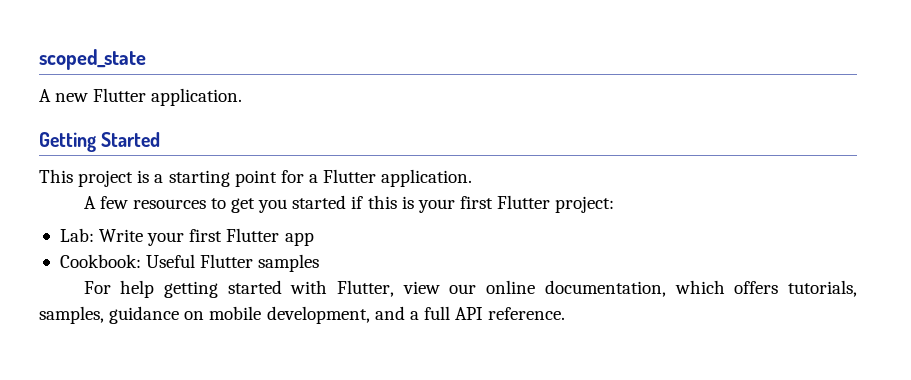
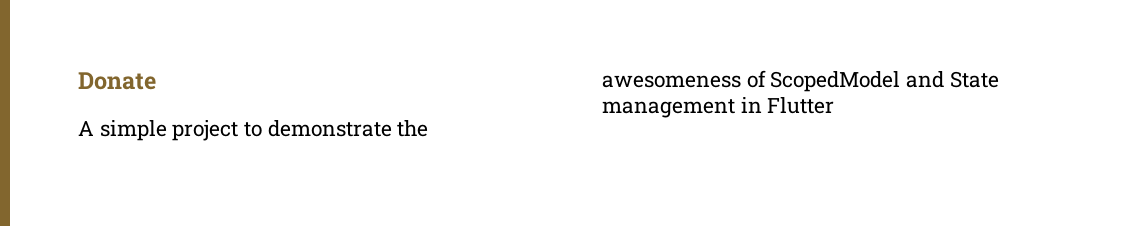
[39,49,146,70] [39,88,243,106] [39,132,161,152] [39,169,473,187] [83,195,615,213] [59,228,314,246] [59,254,320,272] [83,280,858,298] [39,306,566,324] scoped_state // A new Flutter application. // Getting Started // This project is a starting point for a Flutter application. // A few resources to get you started if this is your first Flutter project: // Lab: Write your first Flutter app // Cookbook: Useful Flutter samples // For help getting started with Flutter, view our online documentation, which offers tutorials, samples, guidance on mobile development, and a full API reference. -> [78,72,156,90] [78,120,429,141] [602,70,999,92] [602,97,835,118] Donate // A simple project to demonstrate the awesomeness of ScopedModel and State management in Flutter

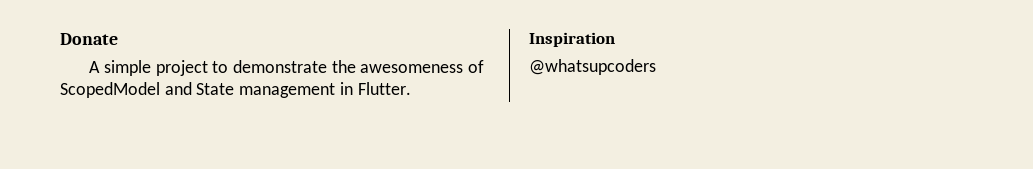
[767,97,835,114] Flutter -> [357,82,411,95] [529,32,615,47] [529,59,656,75] Flutter. // Inspiration // @whatsupcoders

